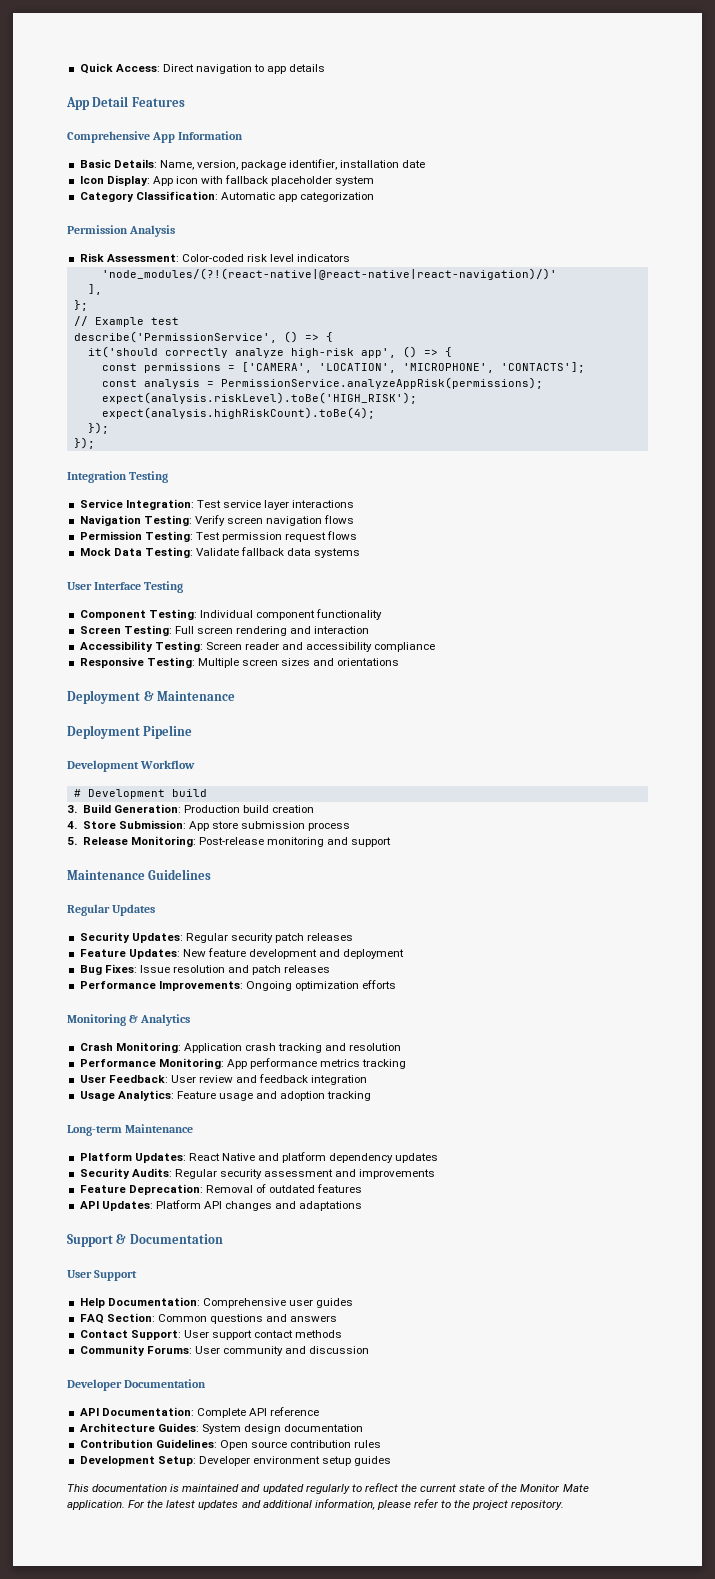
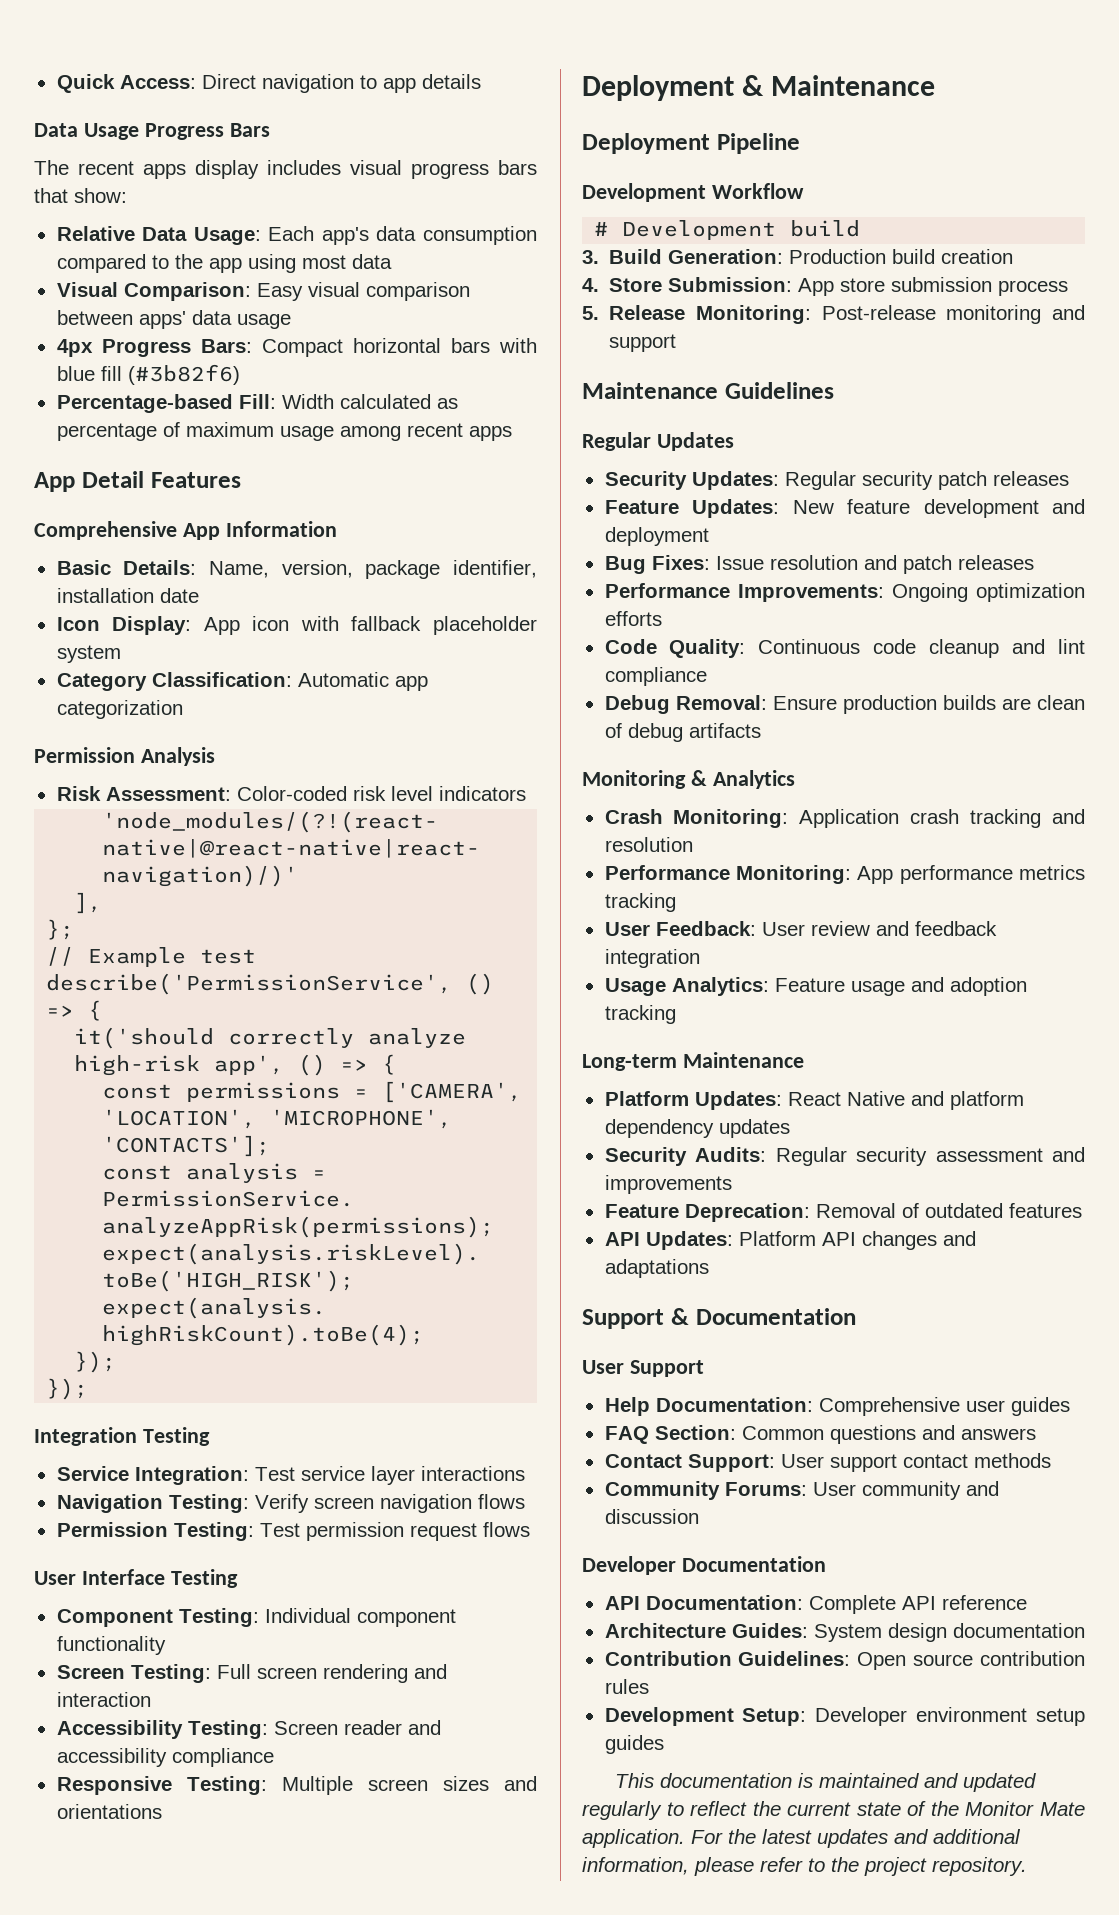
(326, 68) none -> [34,123,270,140] [34,160,537,179] [34,188,127,203] [56,226,537,245] [56,254,392,273] [56,282,470,301] [56,310,291,329] [56,338,537,357] [56,364,240,385] [56,394,458,413] [56,422,512,441] // Data Usage Progress Bars // The recent apps display includes visual progress bars that show: // Relative Data Usage: Each app's data consumption compared to the app using most data // Visual Comparison: Easy visual comparison between apps' data usage // 4px Progress Bars: Compact horizontal bars with blue fill (#3b82f6) // Percentage-based Fill: Width calculated as percentage of maximum usage among recent apps
[79,547,361,558] // Mock Data Testing: Validate fallback data systems -> (530, 1529) none
(397, 984) none -> [604,639,1085,658] [604,667,707,686] [604,695,1085,714] [604,723,761,742] // Code Quality: Continuous code cleanup and lint compliance // Debug Removal: Ensure production builds are clean of debug artifacts

